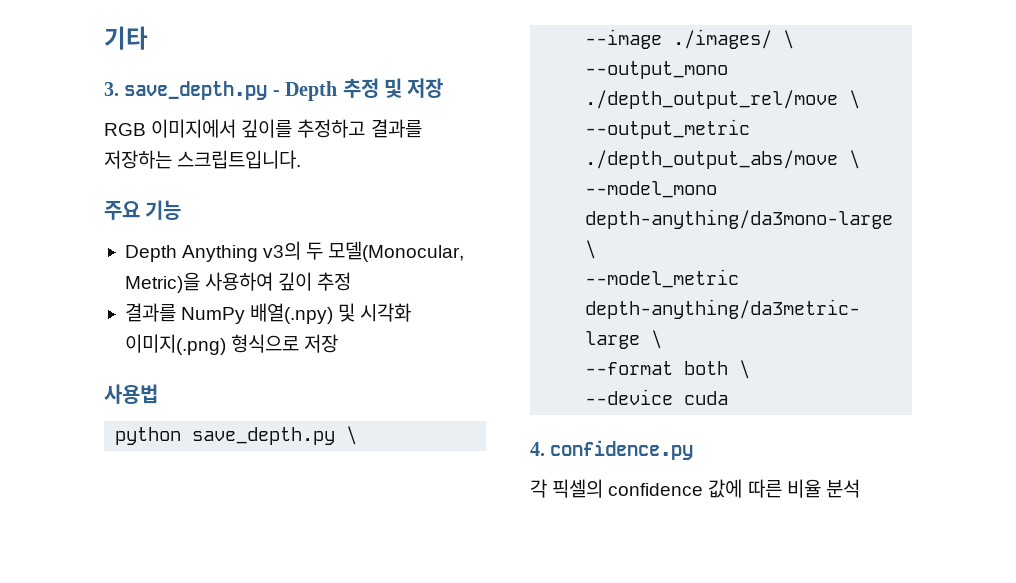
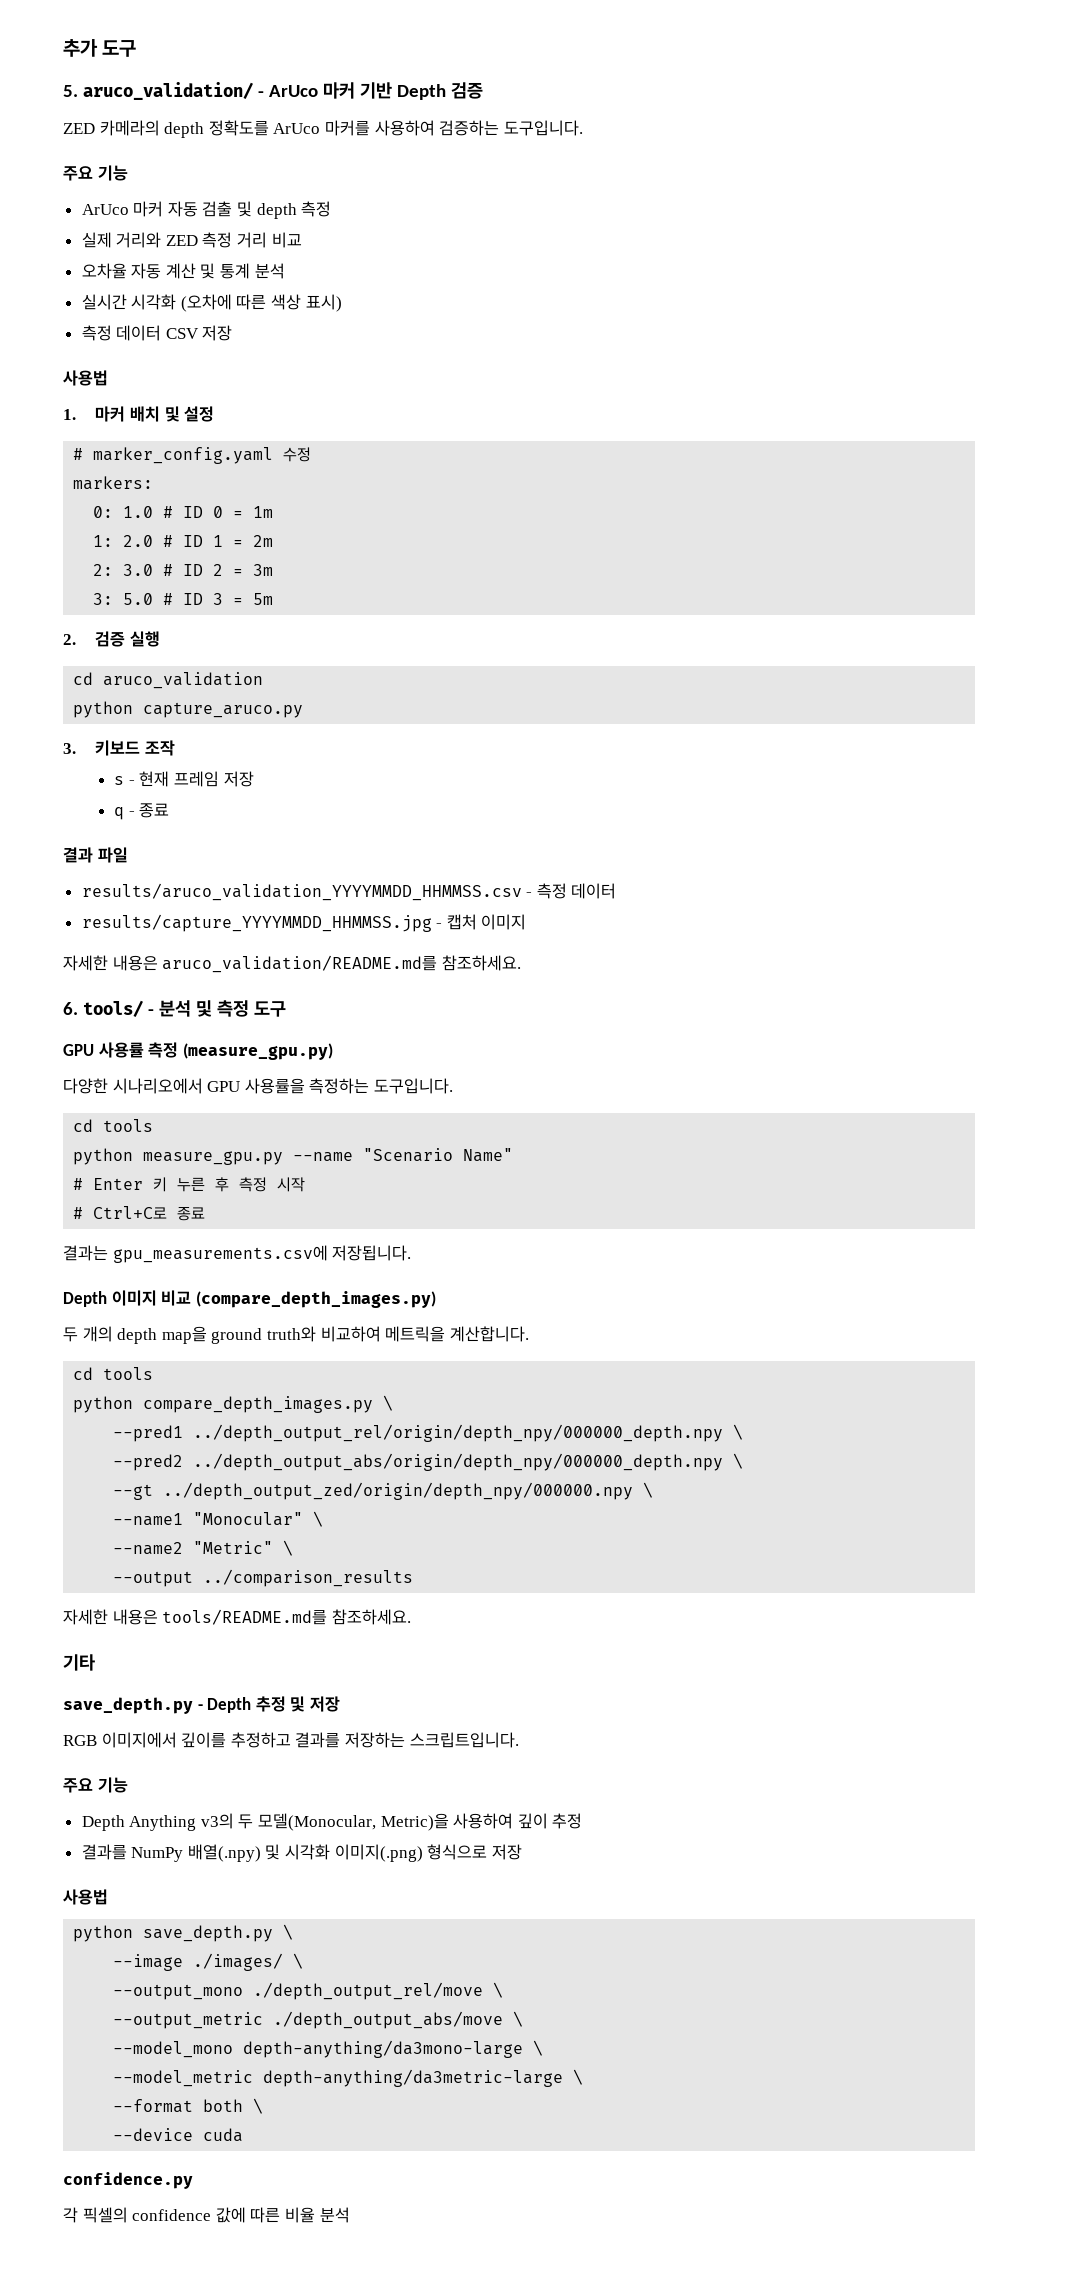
(104, 38) none -> [63,39,137,57] [63,82,483,100] [63,120,583,138] [63,165,128,181] [81,201,332,219] [81,232,302,248] [81,263,285,279] [81,294,342,312] [81,325,233,341] [63,370,108,386] [63,406,215,422] [73,447,312,464] [73,476,154,490] [93,506,274,518] [93,535,274,547] [93,564,274,576] [93,593,274,605] [63,631,161,647] [73,672,264,689] [73,701,304,718] [63,740,176,756] [114,771,254,787] [114,803,170,820] [63,847,128,863] [81,883,617,901] [81,914,527,932] [63,955,521,973] [63,1000,286,1017] [63,1042,333,1060] [63,1078,453,1094] [73,1119,154,1132] [73,1148,514,1165] [73,1177,306,1192] [73,1206,206,1221] [63,1245,412,1263] [63,1290,436,1308] [63,1326,529,1344] [73,1367,154,1380] [73,1395,394,1413] [113,1424,744,1442] [113,1453,744,1471] [113,1482,654,1500] [113,1511,324,1527] [113,1540,294,1556] [113,1569,414,1587] [63,1609,411,1625] 추가 도구 // 5. aruco_validation/ - ArUco 마커 기반 Depth 검증 // ZED 카메라의 depth 정확도를 ArUco 마커를 사용하여 검증하는 도구입니다. // 주요 기능 // ArUco 마커 자동 검출 및 depth 측정 // 실제 거리와 ZED 측정 거리 비교 // 오차율 자동 계산 및 통계 분석 // 실시간 시각화 (오차에 따른 색상 표시) // 측정 데이터 CSV 저장 // 사용법 // 1. 마커 배치 및 설정 // # marker_config.yaml 수정 // markers: // 0: 1.0 # ID 0 = 1m // 1: 2.0 # ID 1 = 2m // 2: 3.0 # ID 2 = 3m // 3: 5.0 # ID 3 = 5m // 2. 검증 실행 // cd aruco_validation // python capture_aruco.py // 3. 키보드 조작 // s - 현재 프레임 저장 // q - 종료 // 결과 파일 // results/aruco_validation_YYYYMMDD_HHMMSS.csv - 측정 데이터 // results/capture_YYYYMMDD_HHMMSS.jpg - 캡처 이미지 // 자세한 내용은 aruco_validation/README.md를 참조하세요. // 6. tools/ - 분석 및 측정 도구 // GPU 사용률 측정 (measure_gpu.py) // 다양한 시나리오에서 GPU 사용률을 측정하는 도구입니다. // cd tools // python measure_gpu.py --name "Scenario Name" // # Enter 키 누른 후 측정 시작 // # Ctrl+C로 종료 // 결과는 gpu_measurements.csv에 저장됩니다. // Depth 이미지 비교 (compare_depth_images.py) // 두 개의 depth map을 ground truth와 비교하여 메트릭을 계산합니다. // cd tools // python compare_depth_images.py \ // --pred1 ../depth_output_rel/origin/depth_npy/000000_depth.npy \ // --pred2 ../depth_output_abs/origin/depth_npy/000000_depth.npy \ // --gt ../depth_output_zed/origin/depth_npy/000000.npy \ // --name1 "Monocular" \ // --name2 "Metric" \ // --output ../comparison_results // 자세한 내용은 tools/README.md를 참조하세요. //
[104,82,119,96] 3. -> (95, 1662) none
[530,442,545,456] 4. -> (244, 2135) none

